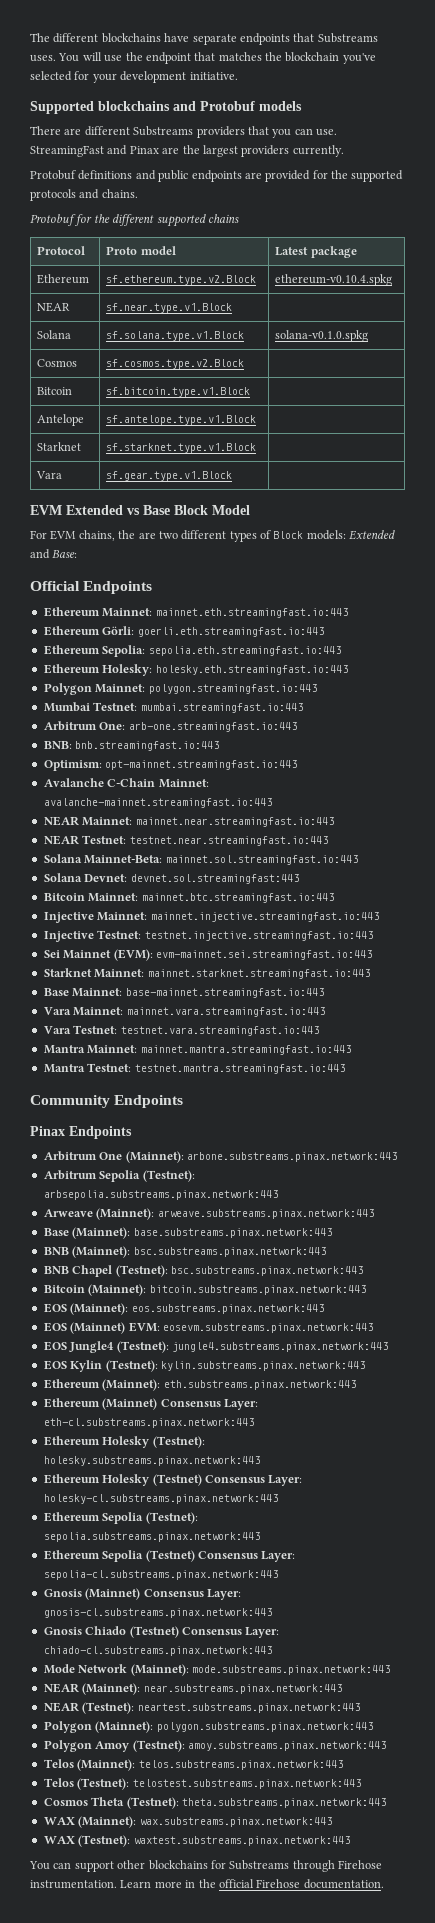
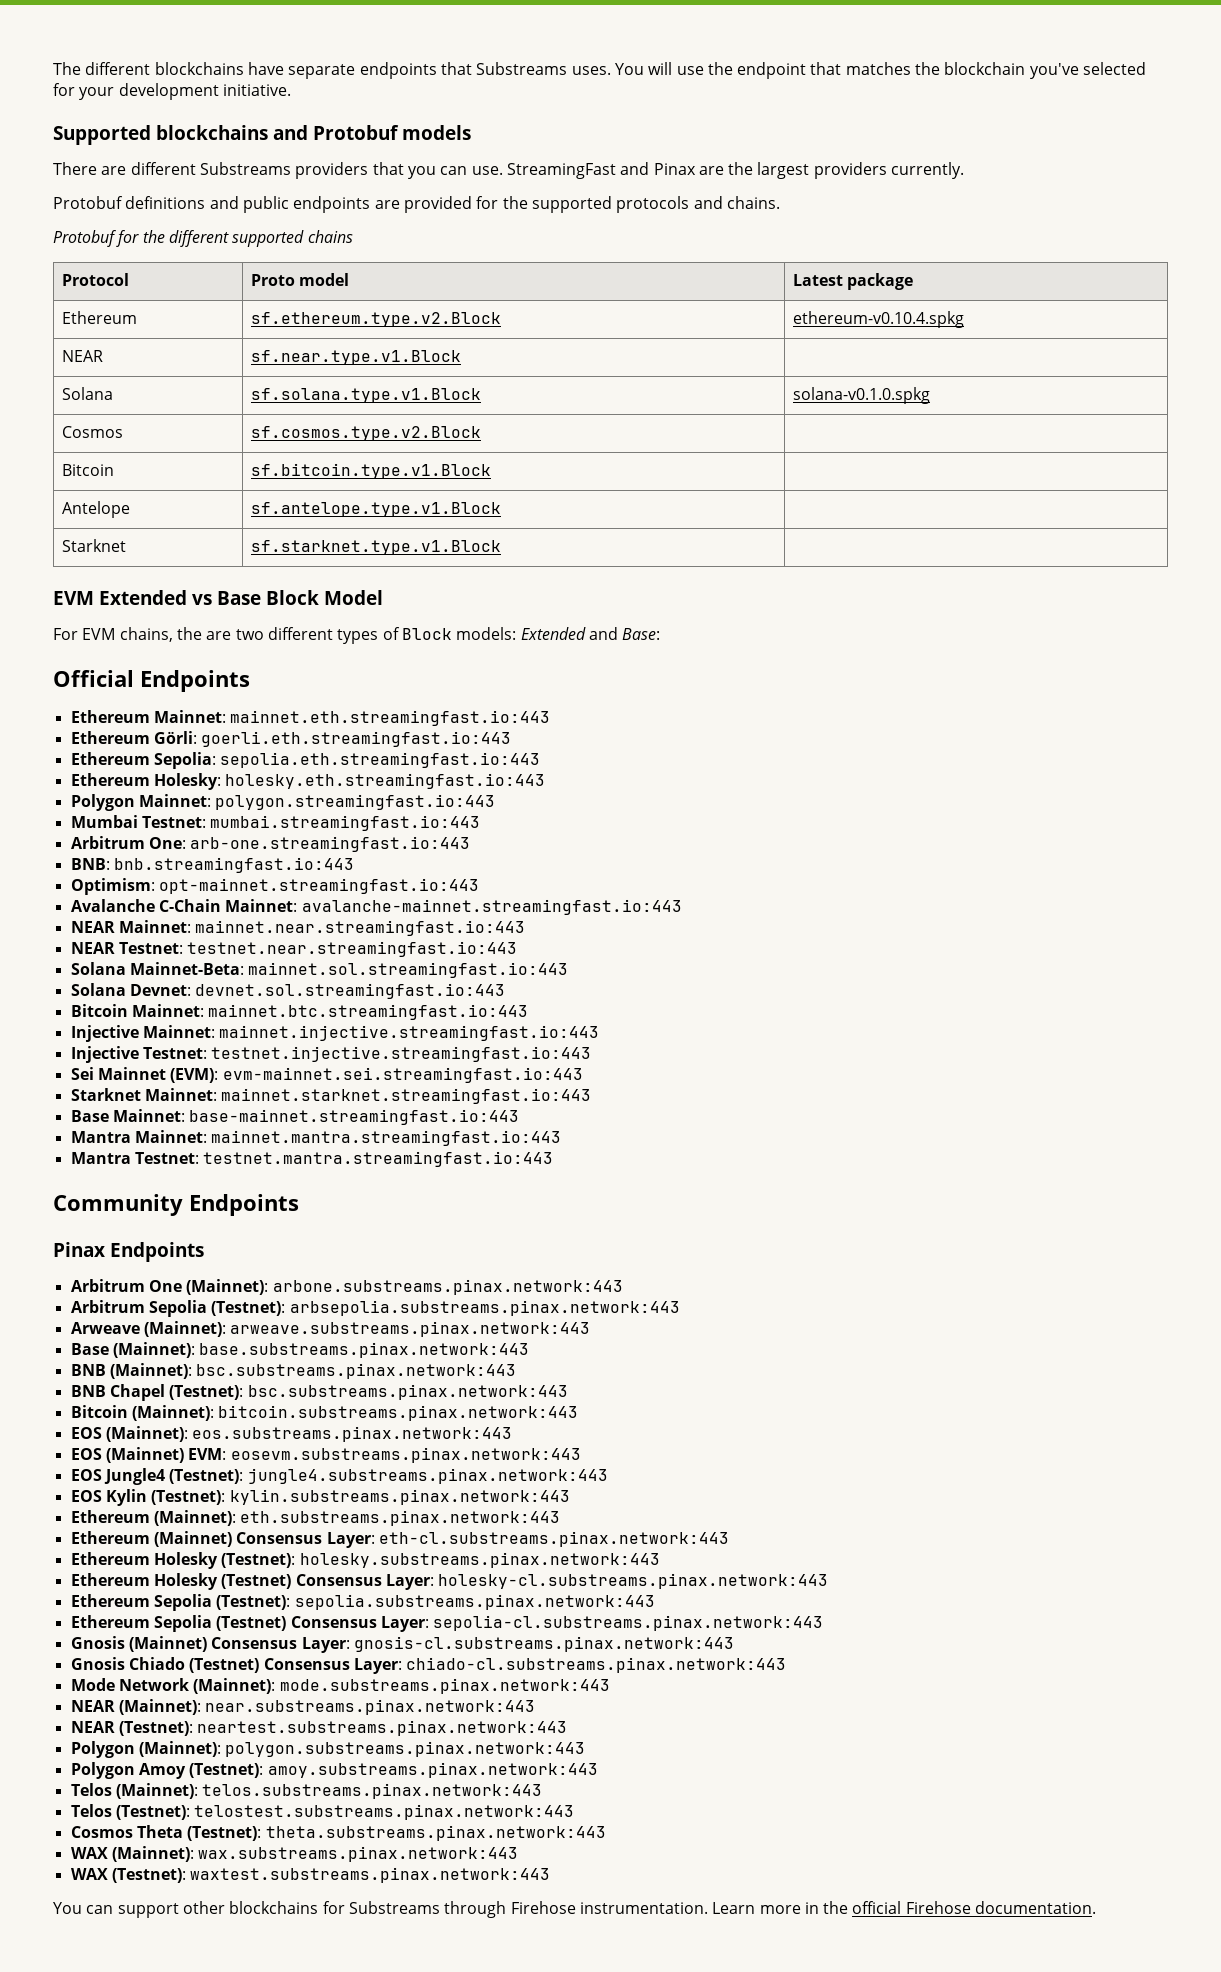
[36,471,63,479] [106,471,233,481] // Vara | sf.gear.type.v1.Block | -> (501, 547) none
[130,874,299,884] devnet.sol.streamingfast:443 -> [195,983,506,999] devnet.sol.streamingfast.io:443
[43,1007,325,1017] [43,1025,319,1036] // Vara Mainnet: mainnet.vara.streamingfast.io:443 // Vara Testnet: testnet.vara.streamingfast.io:443 -> (520, 1117) none

